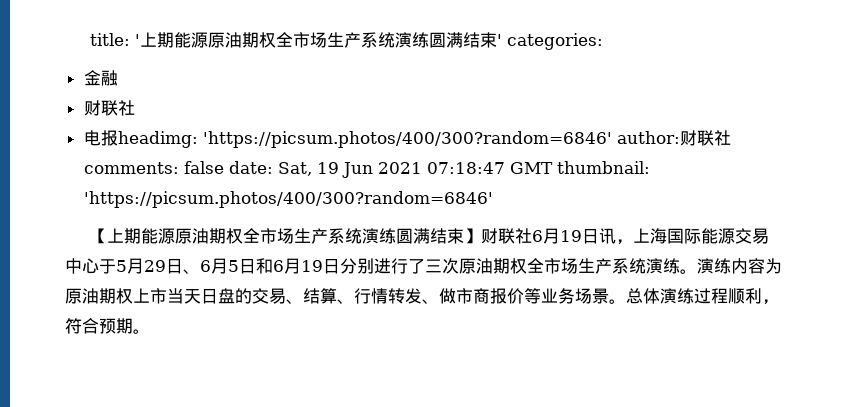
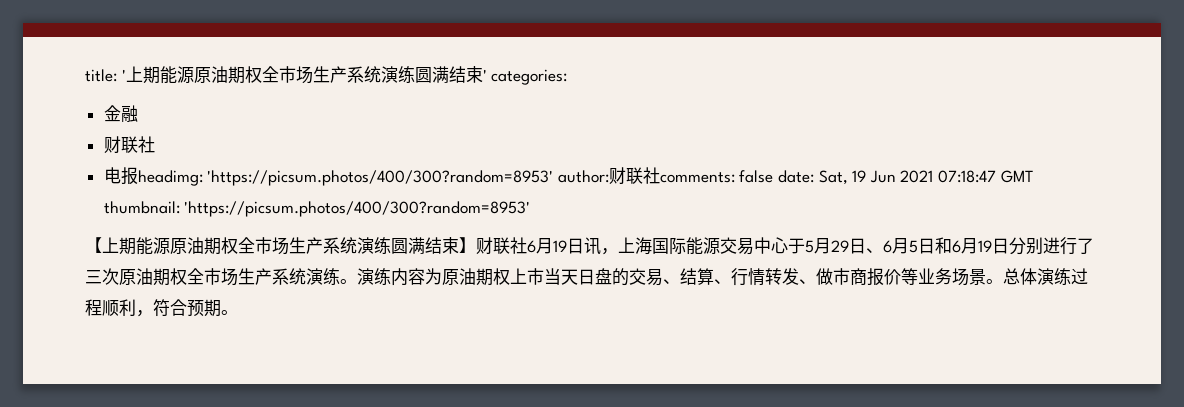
[202,131,612,148] 'https://picsum.photos/400/300?random=6846' -> [207,170,554,186] 'https://picsum.photos/400/300?random=8953'
[83,191,493,208] 'https://picsum.photos/400/300?random=6846' -> [184,201,531,217] 'https://picsum.photos/400/300?random=8953'

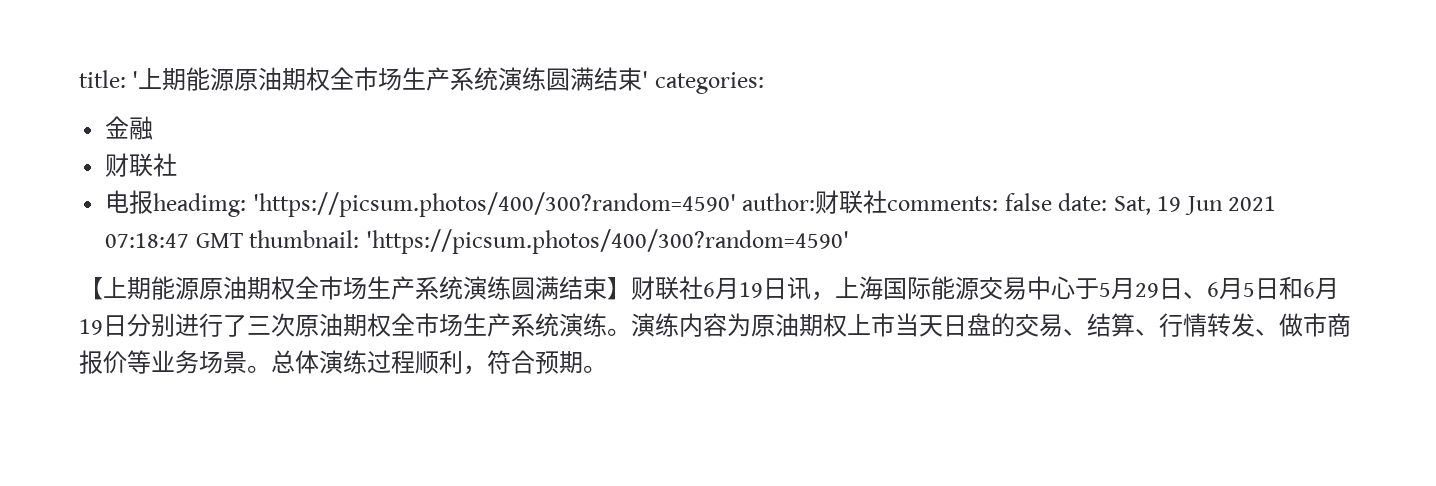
[207,170,554,186] 'https://picsum.photos/400/300?random=8953' -> [252,192,736,217] 'https://picsum.photos/400/300?random=4590'
[184,201,531,217] 'https://picsum.photos/400/300?random=8953' -> [365,229,849,254] 'https://picsum.photos/400/300?random=4590'

